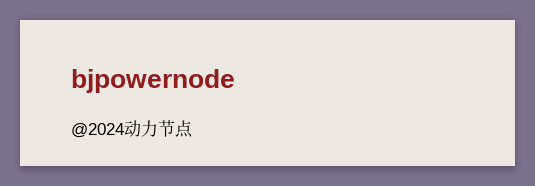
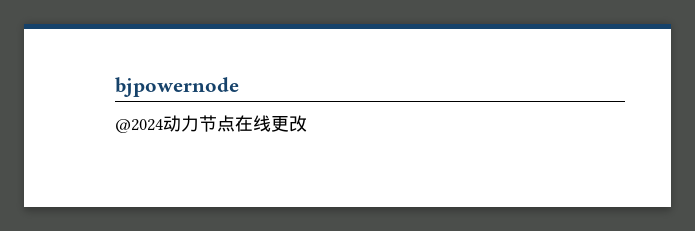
(193, 129) none -> [235,115,307,132] 在线更改

